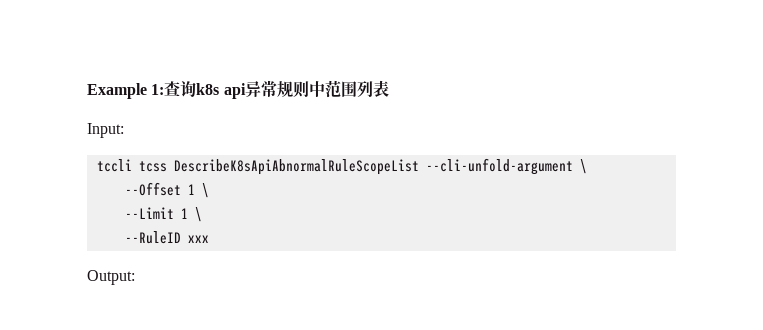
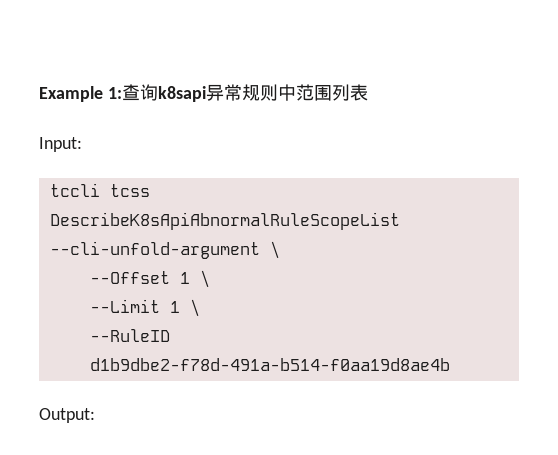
[196,83,246,99] k8s api -> [157,86,206,102] k8sapi
[187,235,209,243] xxx -> [89,358,450,371] d1b9dbe2-f78d-491a-b514-f0aa19d8ae4b

